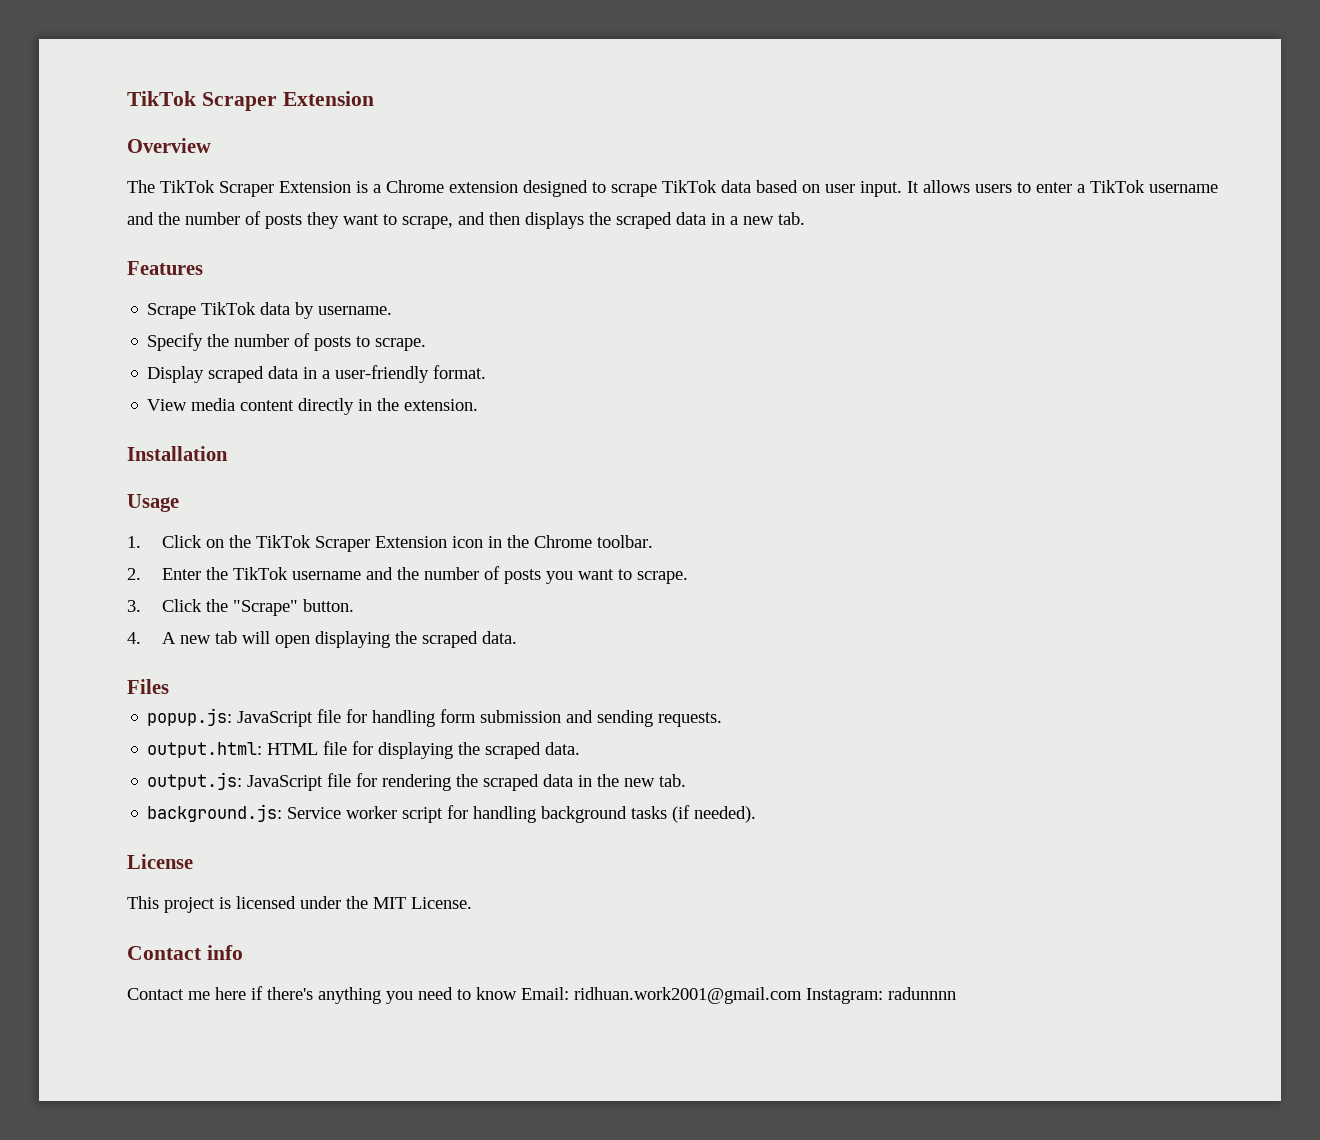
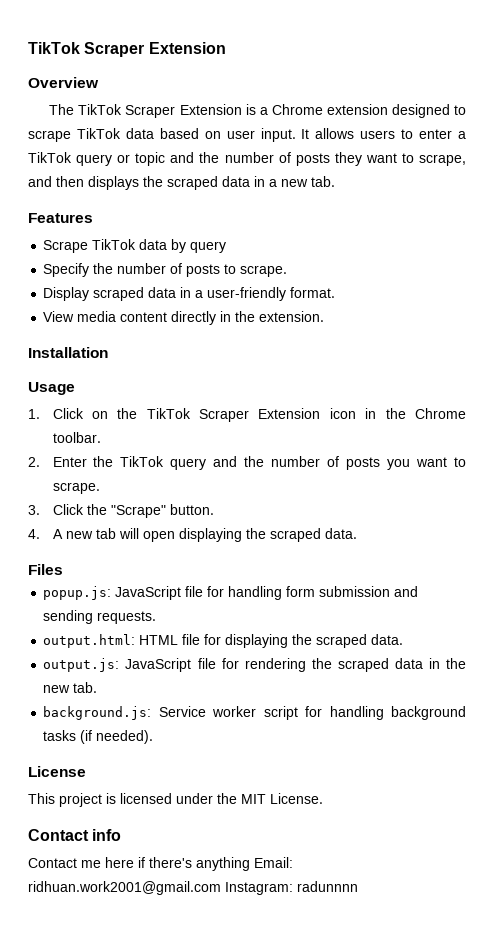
[1149,184,1218,193] username -> [76,152,166,166] query or topic
[318,306,393,315] username. -> [190,241,227,253] query
[291,571,361,580] username -> [170,458,207,470] query
[386,987,517,1004] you need to know -> (250, 864) none

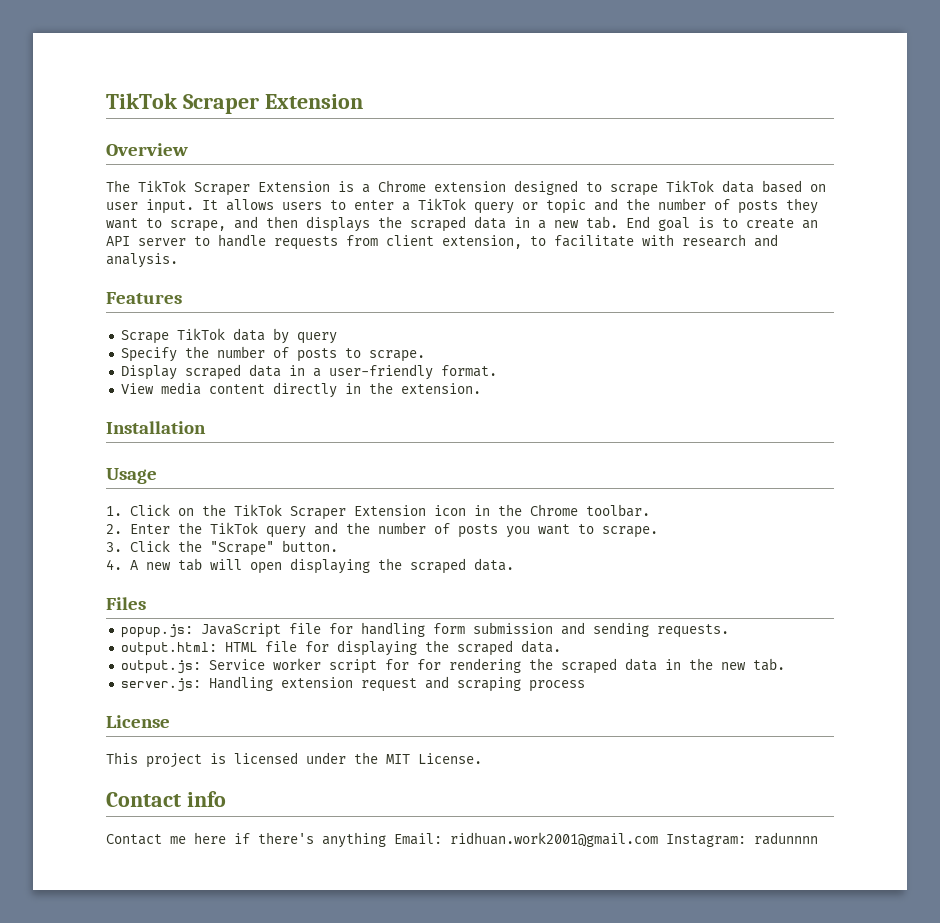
(335, 181) none -> [626,216,818,231] [106,234,778,250] [106,253,178,268] End goal is to create an API server to handle requests from client extension, to facilitate with research and analysis.
[125,658,216,672] JavaScript file -> [208,658,409,674] Service worker script for
[43,706,467,720] [43,730,154,744] background.js: Service worker script for handling background tasks (if needed). -> [120,676,585,692] server.js: Handling extension request and scraping process

